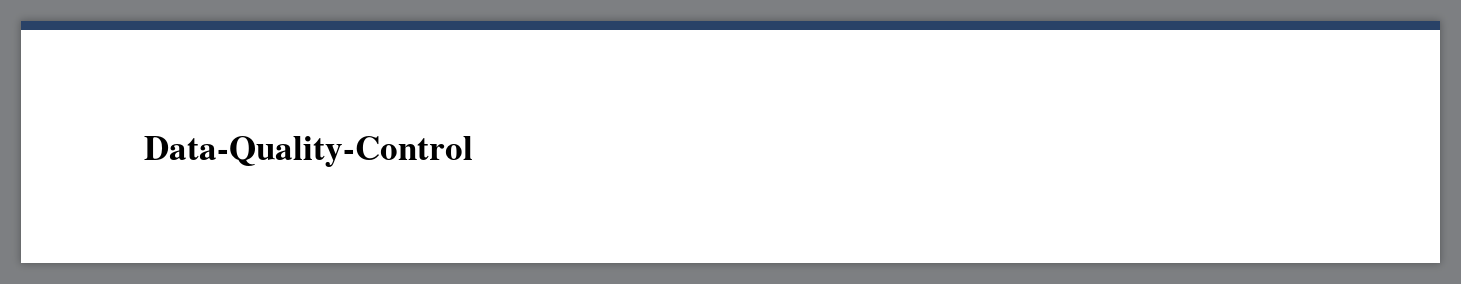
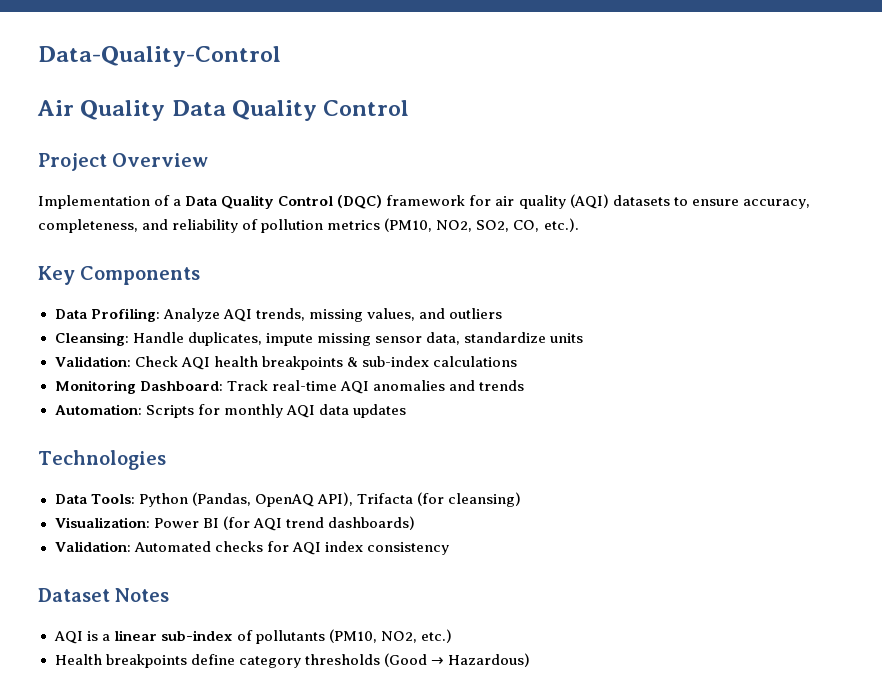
(473, 151) none -> [37,100,410,121] [38,153,209,171] [38,194,810,209] [38,218,579,233] [38,266,201,285] [54,308,502,322] [54,332,583,346] [54,356,517,370] [54,380,524,394] [54,404,406,418] [38,450,166,470] [54,492,521,507] [54,516,415,531] [54,541,449,555] [38,588,170,602] [53,629,452,644] [54,653,530,668] // Air Quality Data Quality Control // Project Overview // Implementation of a Data Quality Control (DQC) framework for air quality (AQI) datasets to ensure accuracy, completeness, and reliability of pollution metrics (PM10, NO2, SO2, CO, etc.). // Key Components // Data Profiling: Analyze AQI trends, missing values, and outliers // Cleansing: Handle duplicates, impute missing sensor data, standardize units // Validation: Check AQI health breakpoints & sub-index calculations // Monitoring Dashboard: Track real-time AQI anomalies and trends // Automation: Scripts for monthly AQI data updates // Technologies // Data Tools: Python (Pandas, OpenAQ API), Trifacta (for cleansing) // Visualization: Power BI (for AQI trend dashboards) // Validation: Automated checks for AQI index consistency // Dataset Notes // AQI is a linear sub-index of pollutants (PM10, NO2, etc.) // Health breakpoints define category thresholds (Good → Hazardous)

